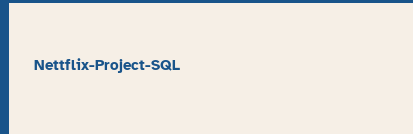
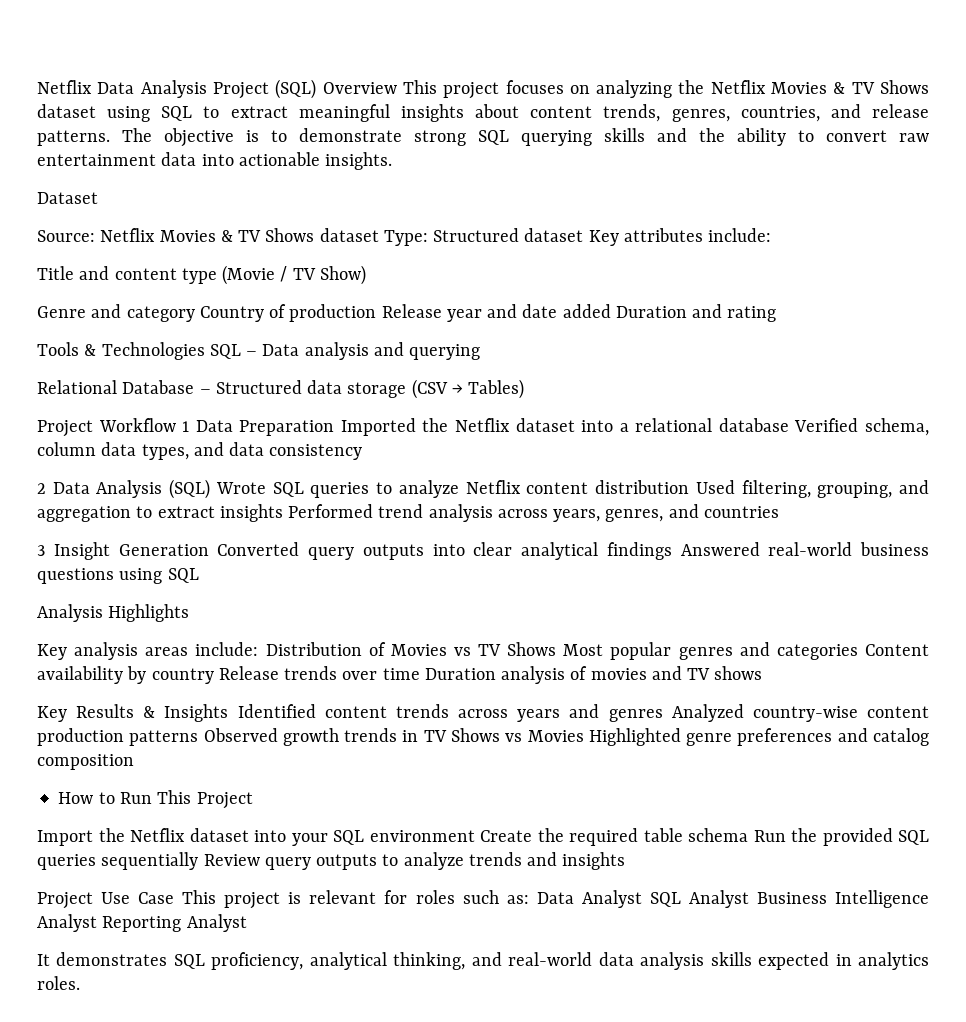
[34,58,180,73] Nettflix-Project-SQL -> [37,79,929,99] [37,104,930,122] [37,128,929,147] [37,152,393,170] [37,192,98,204] [37,228,772,246] [37,265,366,285] [37,304,777,322] [37,342,481,360] [37,379,525,399] [37,418,929,437] [37,442,363,460] [37,479,930,499] [37,504,779,522] [37,542,929,560] [37,568,199,584] [37,604,190,622] [37,642,929,660] [37,666,763,684] [37,704,930,722] [37,728,930,746] [37,754,134,770] [58,790,253,809] [37,828,929,846] [37,852,626,870] [37,890,929,909] [37,914,247,932] [37,952,929,970] [37,976,80,990] Netflix Data Analysis Project (SQL) Overview This project focuses on analyzing the Netflix Movies & TV Shows dataset using SQL to extract meaningful insights about content trends, genres, countries, and release patterns. The objective is to demonstrate strong SQL querying skills and the ability to convert raw entertainment data into actionable insights. // Dataset // Source: Netflix Movies & TV Shows dataset Type: Structured dataset Key attributes include: // Title and content type (Movie / TV Show) // Genre and category Country of production Release year and date added Duration and rating // Tools & Technologies SQL – Data analysis and querying // Relational Database – Structured data storage (CSV → Tables) // Project Workflow 1 Data Preparation Imported the Netflix dataset into a relational database Verified schema, column data types, and data consistency // 2 Data Analysis (SQL) Wrote SQL queries to analyze Netflix content distribution Used filtering, grouping, and aggregation to extract insights Performed trend analysis across years, genres, and countries // 3 Insight Generation Converted query outputs into clear analytical findings Answered real-world business questions using SQL // Analysis Highlights // Key analysis areas include: Distribution of Movies vs TV Shows Most popular genres and categories Content availability by country Release trends over time Duration analysis of movies and TV shows // Key Results & Insights Identified content trends across years and genres Analyzed country-wise content production patterns Observed growth trends in TV Shows vs Movies Highlighted genre preferences and catalog composition // How to Run This Project // Import the Netflix dataset into your SQL environment Create the required table schema Run the provided SQL queries sequentially Review query outputs to analyze trends and insights // Project Use Case This project is relevant for roles such as: Data Analyst SQL Analyst Business Intelligence Analyst Reporting Analyst // It demonstrates SQL proficiency, analytical thinking, and real-world data analysis skills expected in analytics roles.

